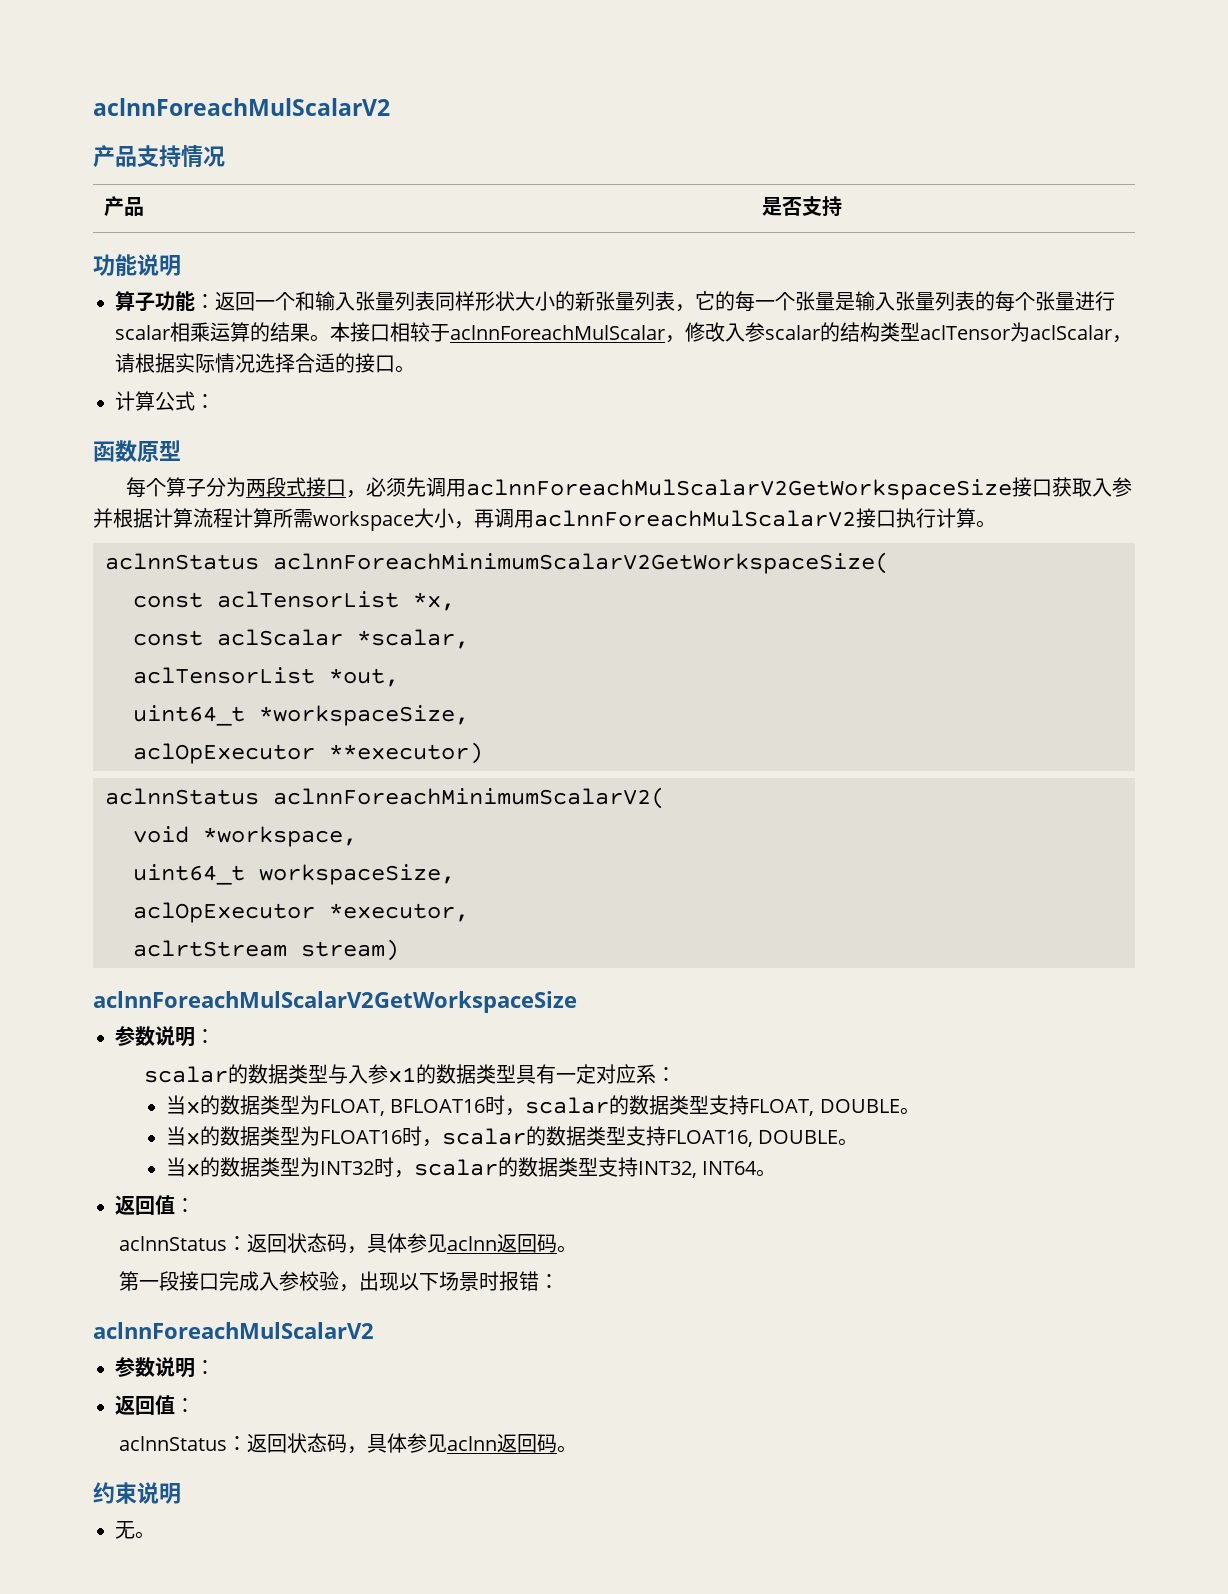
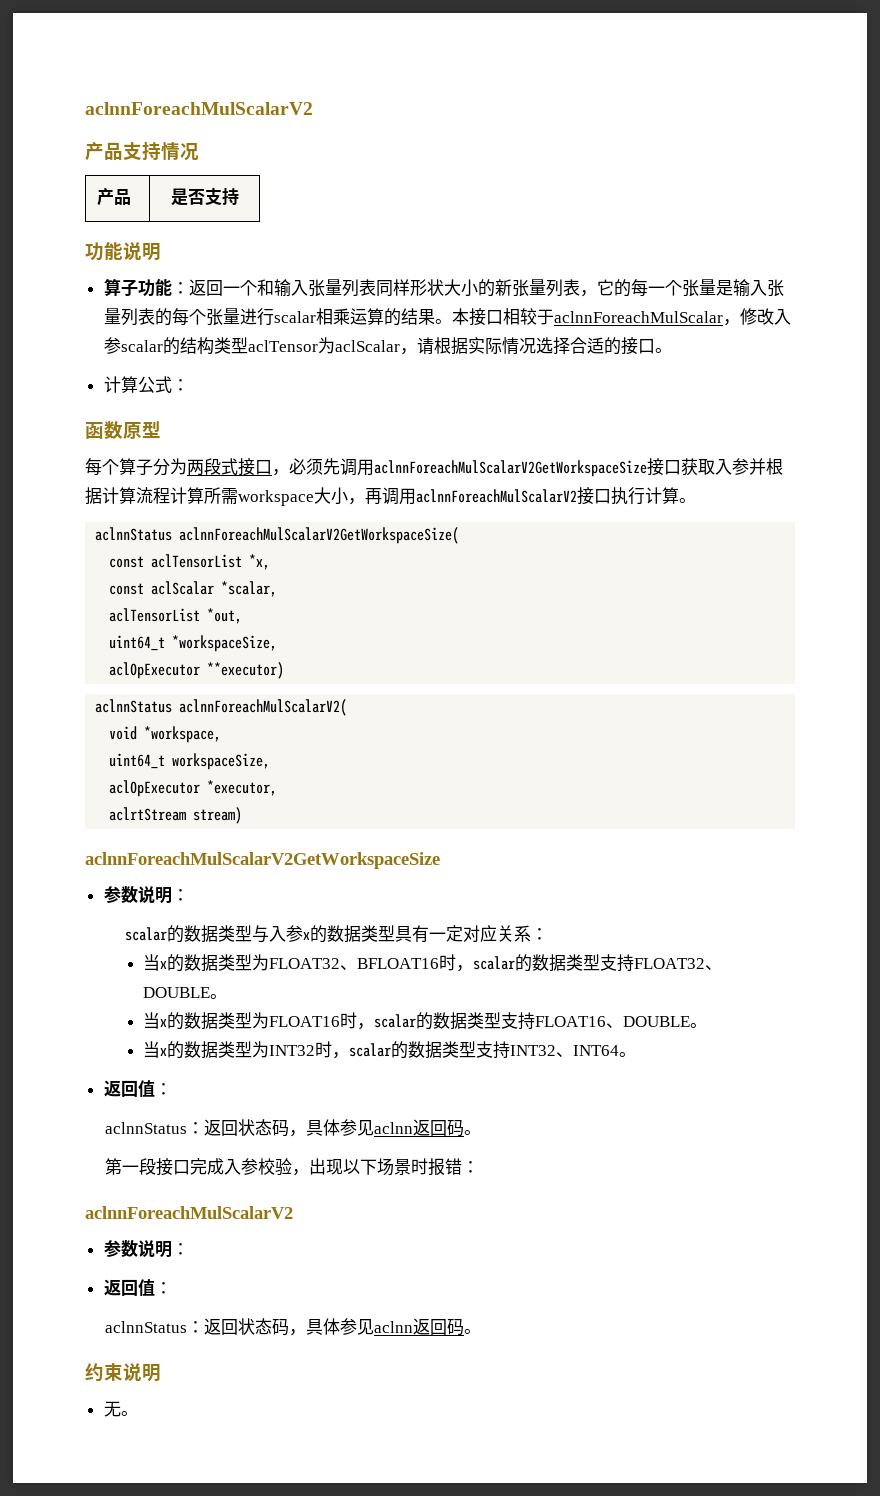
[273,552,889,574] aclnnForeachMinimumScalarV2GetWorkspaceSize( -> [179,527,460,544] aclnnForeachMulScalarV2GetWorkspaceSize(
[273,787,665,809] aclnnForeachMinimumScalarV2( -> [179,699,348,716] aclnnForeachMulScalarV2(
[388,1067,417,1083] x1 -> [302,932,310,940] x
(637, 1074) none -> [496,925,514,942] 关
[320,1099,386,1116] FLOAT, -> [269,958,358,970] FLOAT32、
[749,1099,815,1116] FLOAT, -> [634,958,723,970] FLOAT32、
[666,1130,754,1147] FLOAT16, -> [535,1016,624,1028] FLOAT16、
[638,1161,698,1178] INT32, -> [510,1045,574,1057] INT32、

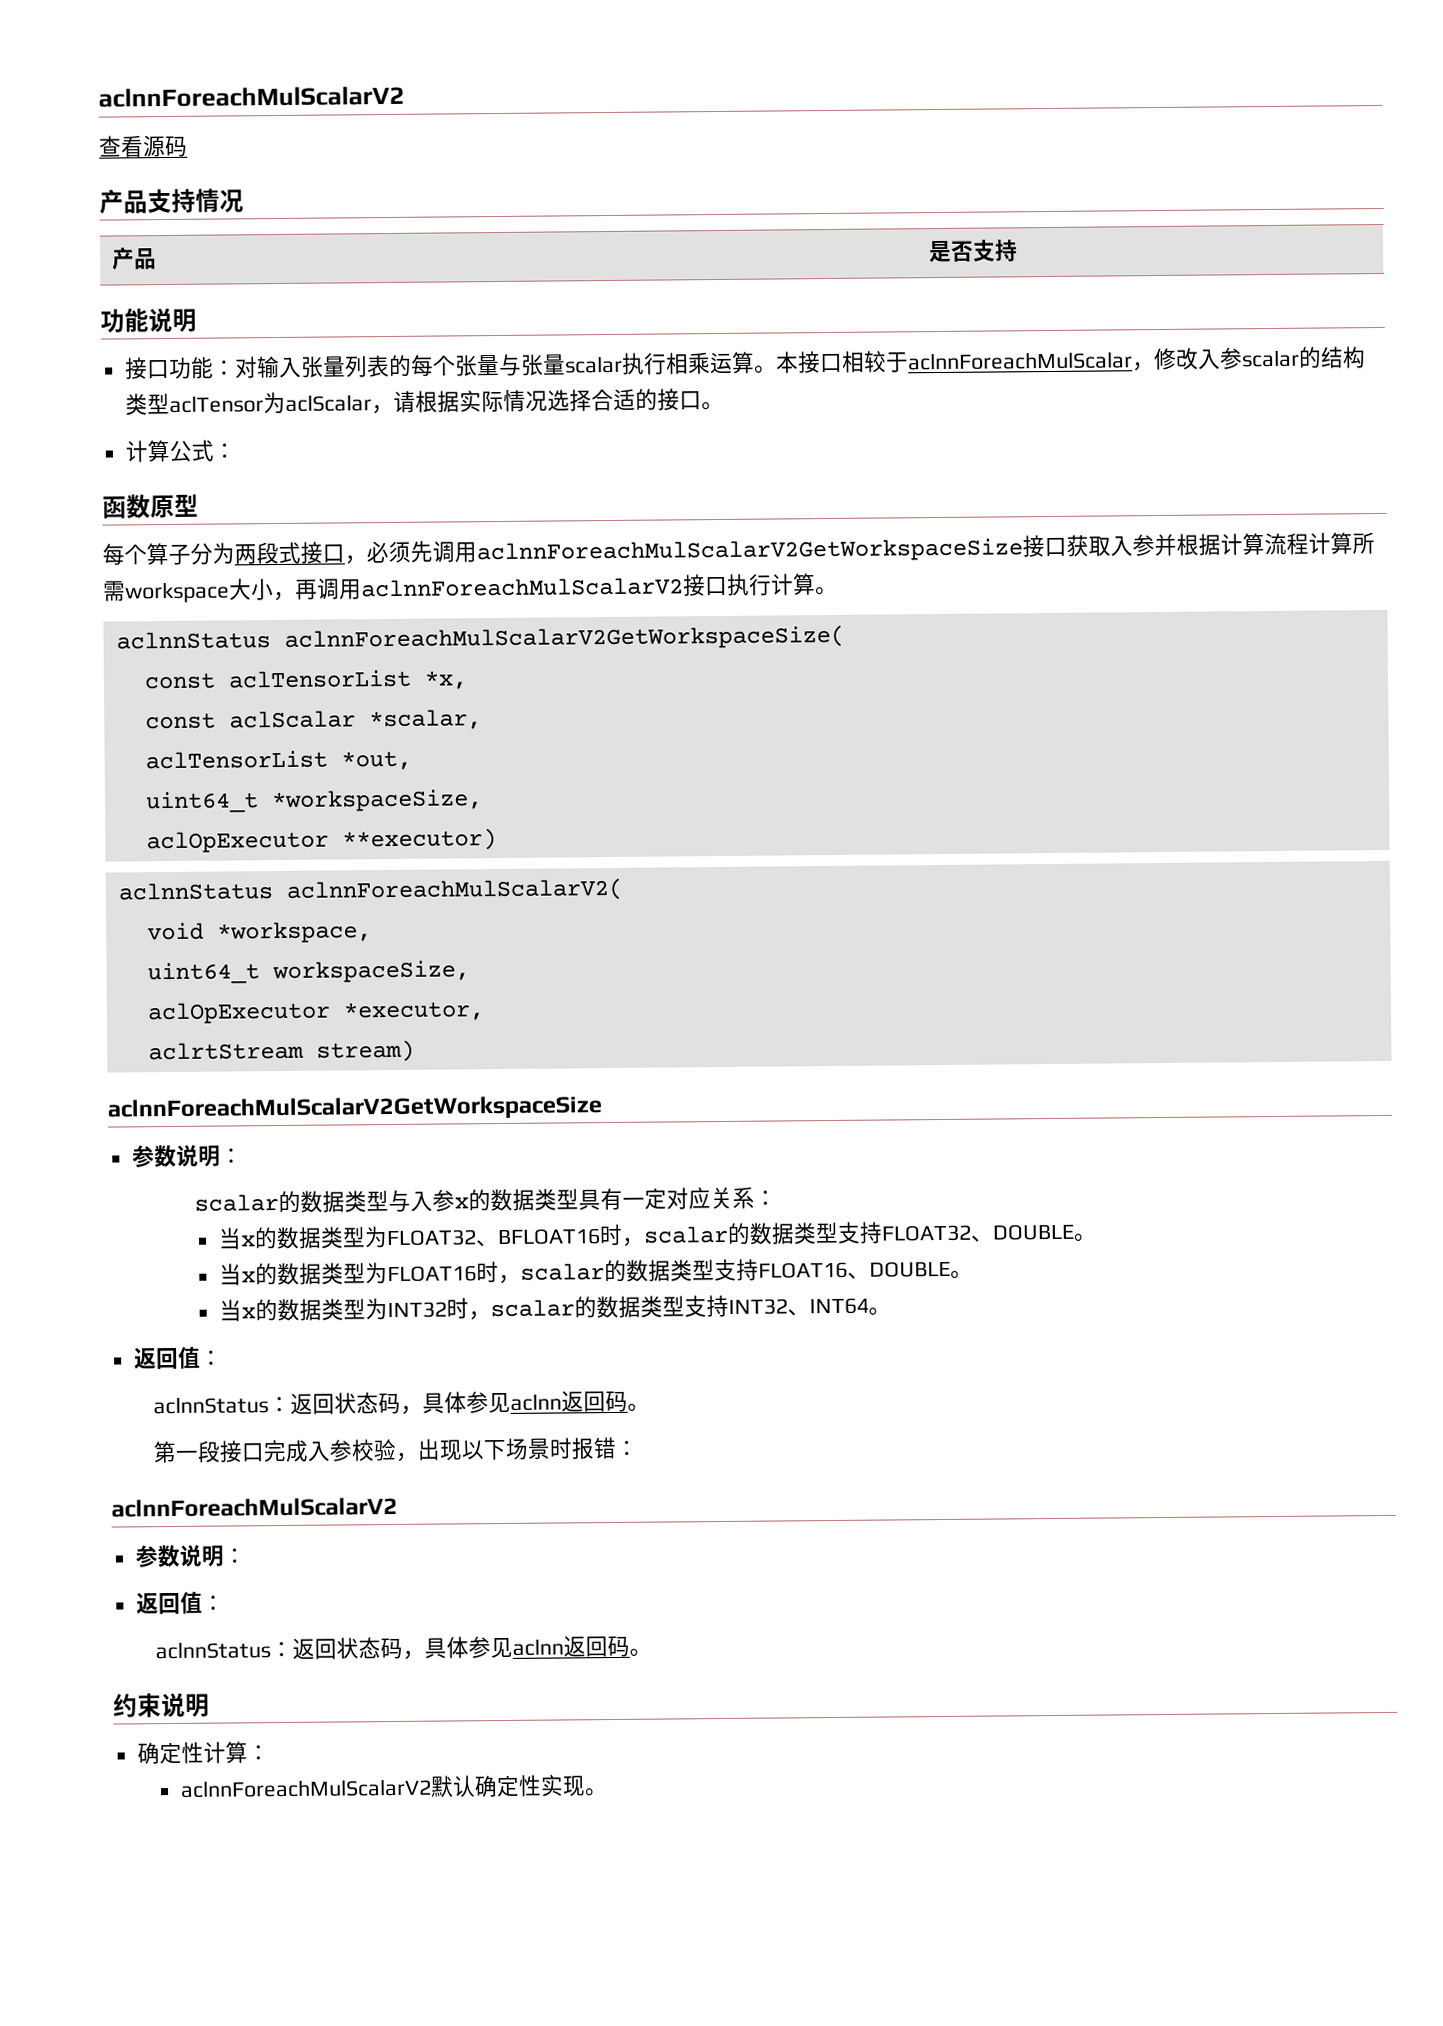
[85,102,313,115] aclnnForeachMulScalarV2 -> [98,85,405,108] [99,135,188,158] aclnnForeachMulScalarV2 // 查看源码
[103,278,733,297] 算子功能：返回一个和输入张量列表同样形状大小的新张量列表，它的每一个张量是 -> [124,356,258,380] 接口功能：对
[239,308,316,326] 进行scalar -> [498,352,667,377] 与张量scalar执行
[383,308,435,326] 的结果 -> (755, 362) none
[103,1401,121,1417] 无 -> [136,1741,270,1765] [179,1774,586,1798] 确定性计算： // aclnnForeachMulScalarV2默认确定性实现

